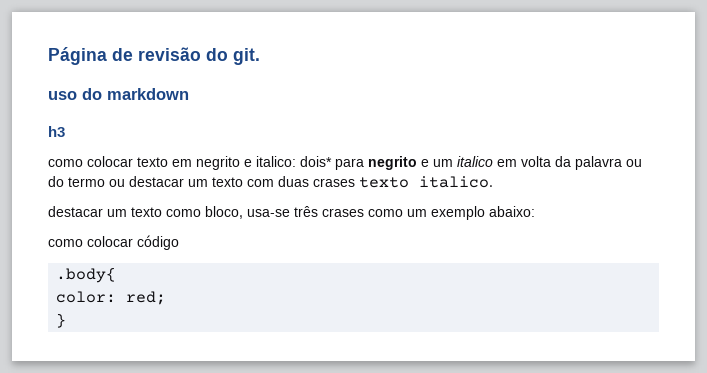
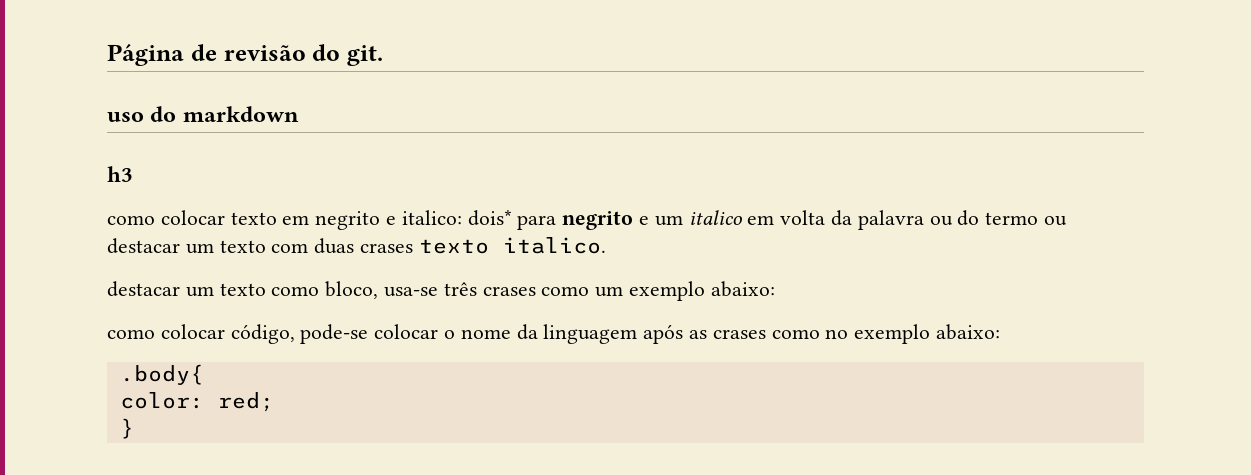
[137,235,179,250] código -> [230,324,1001,344] código, pode-se colocar o nome da linguagem após as crases como no exemplo abaixo:

